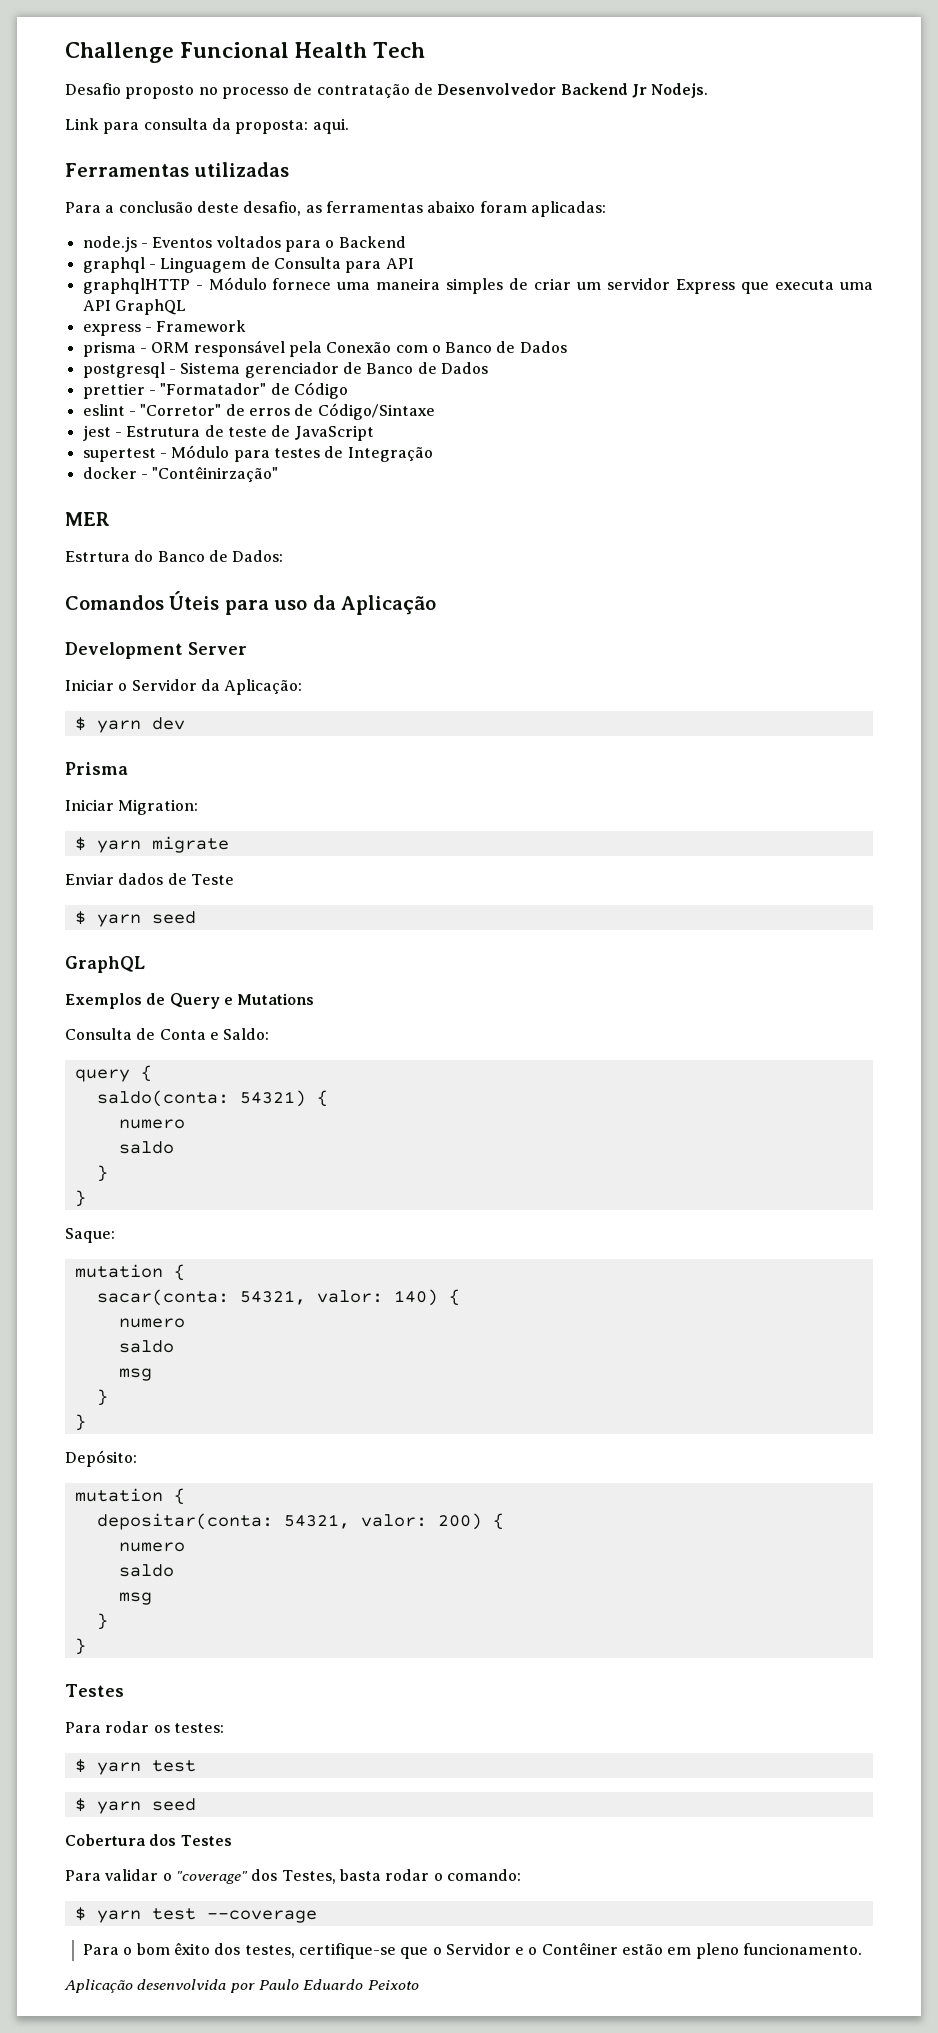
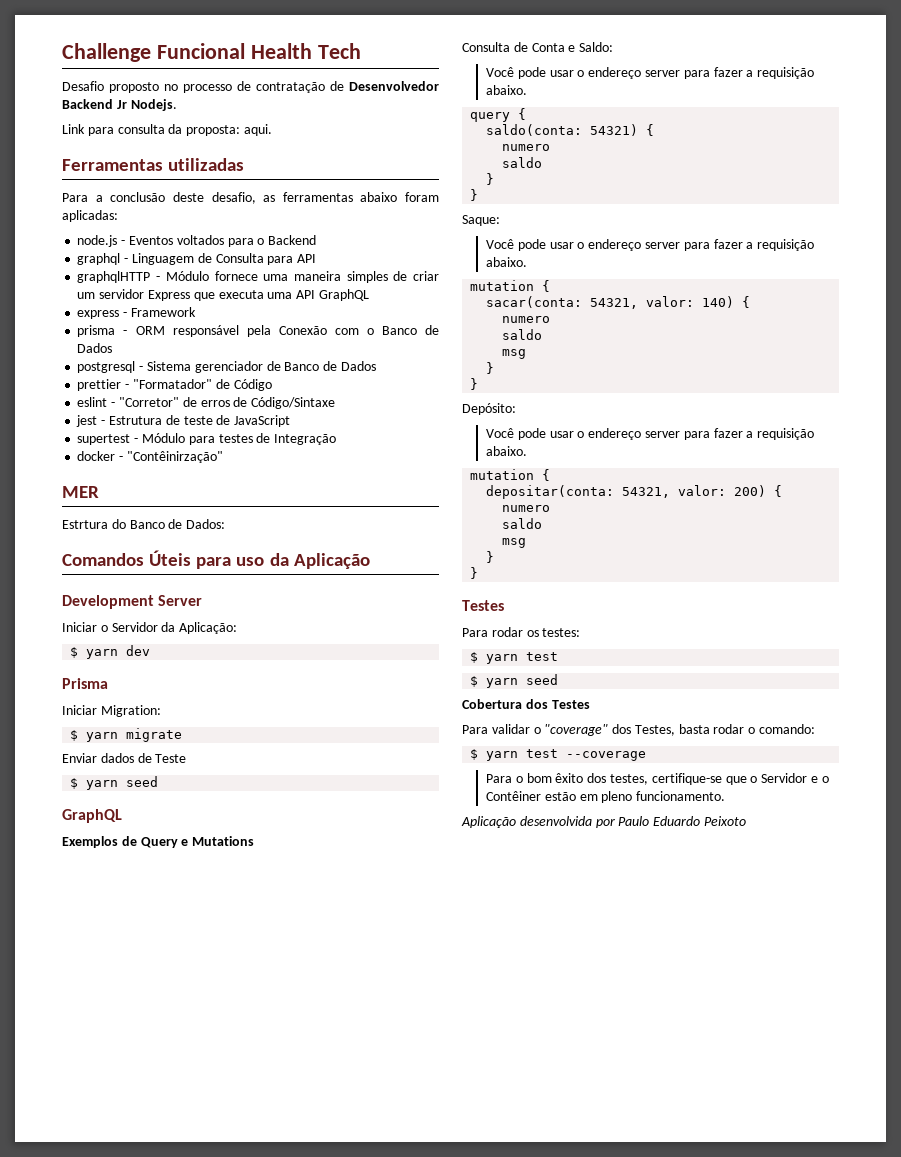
(270, 1034) none -> [486,67,815,79] [486,85,528,95] // Você pode usar o endereço server para fazer a requisição abaixo.
(115, 1235) none -> [486,239,815,251] [486,257,528,267] // Você pode usar o endereço server para fazer a requisição abaixo.
(137, 1458) none -> [486,428,815,440] [486,446,528,456] // Você pode usar o endereço server para fazer a requisição abaixo.

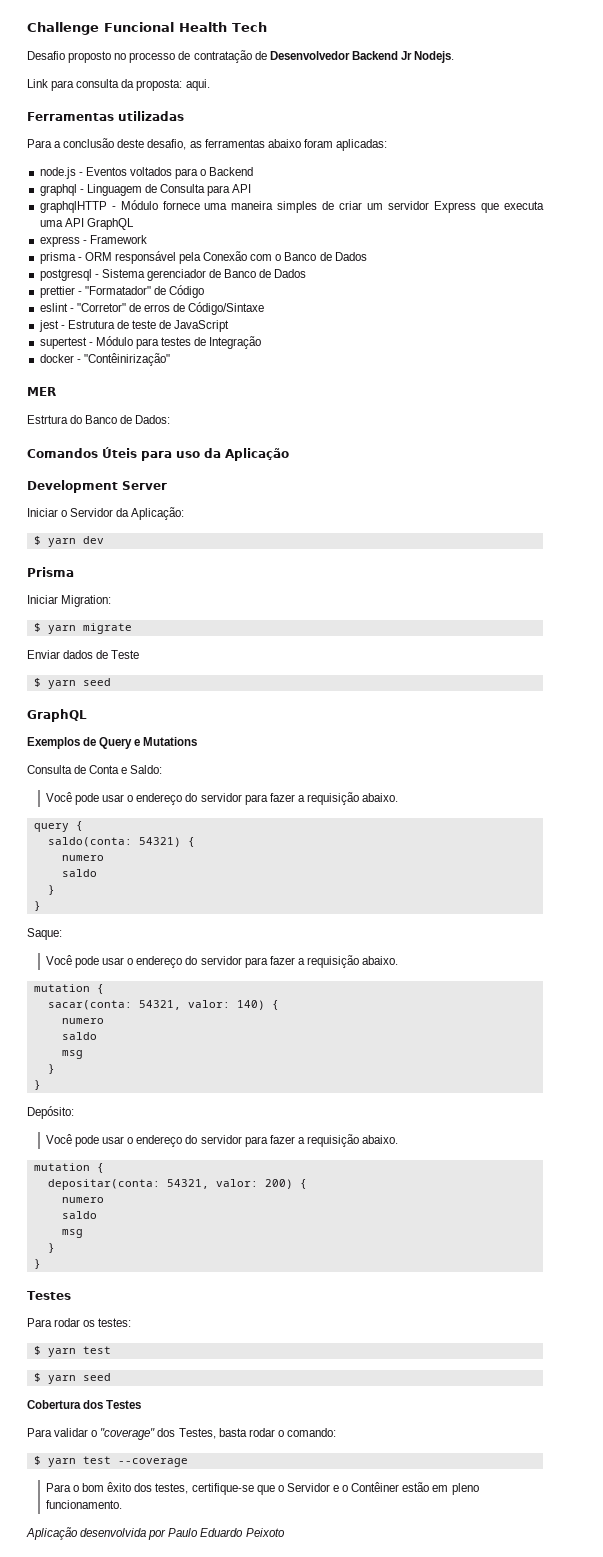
[126,451,223,463] "Contêinirzação" -> [83,353,170,366] "Contêinirização"
[644,70,680,77] server -> [185,793,242,802] do servidor
[644,242,680,249] server -> [185,956,242,965] do servidor
[644,431,680,438] server -> [185,1135,242,1144] do servidor

